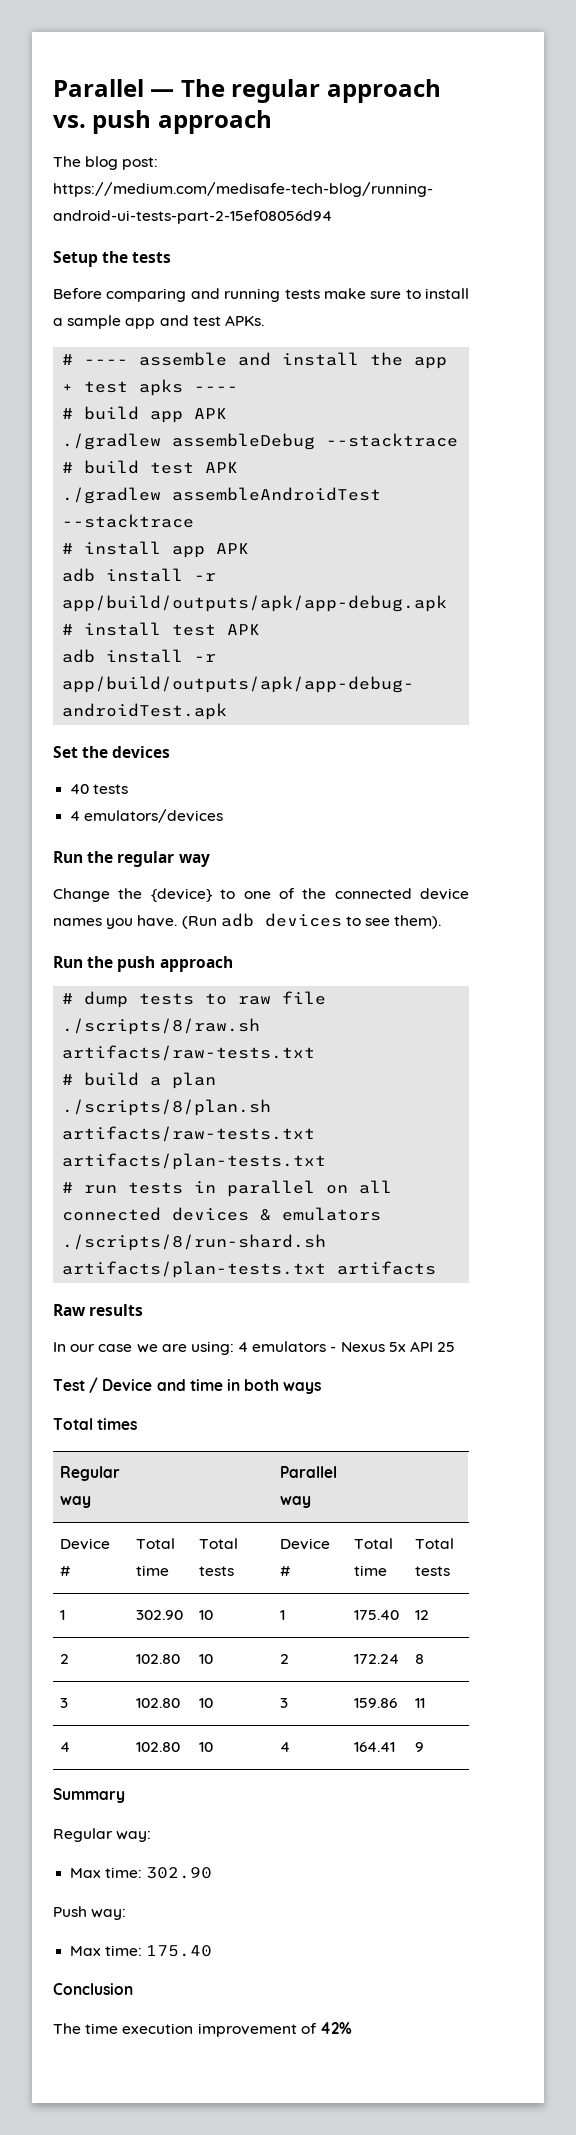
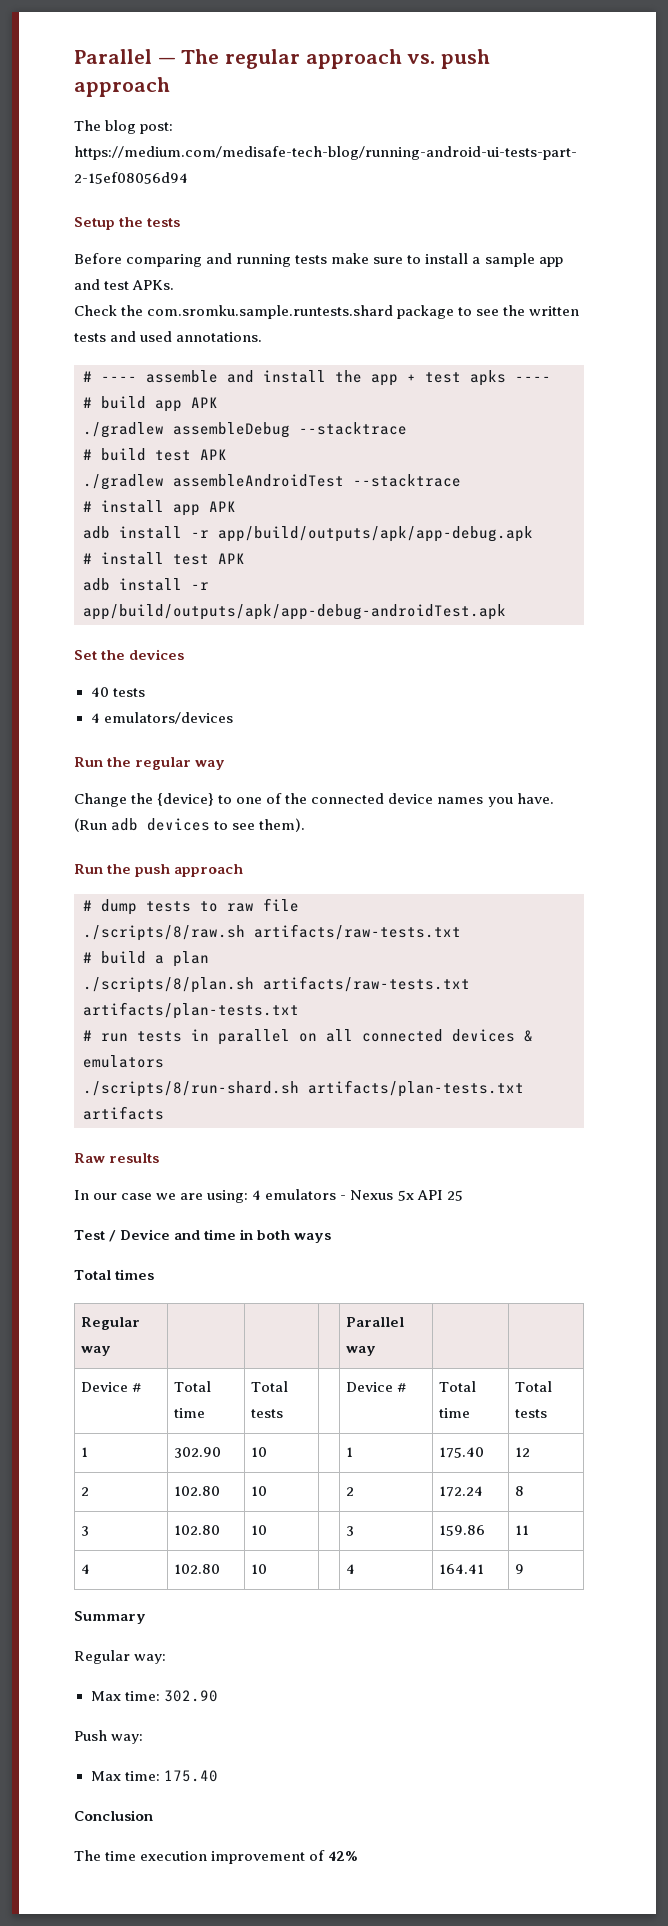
(264, 320) none -> [74,305,580,319] [74,331,263,342] // Check the com.sromku.sample.runtests.shard package to see the written tests and used annotations.

